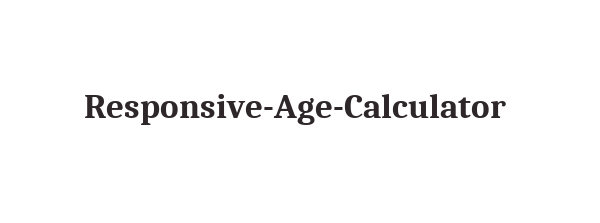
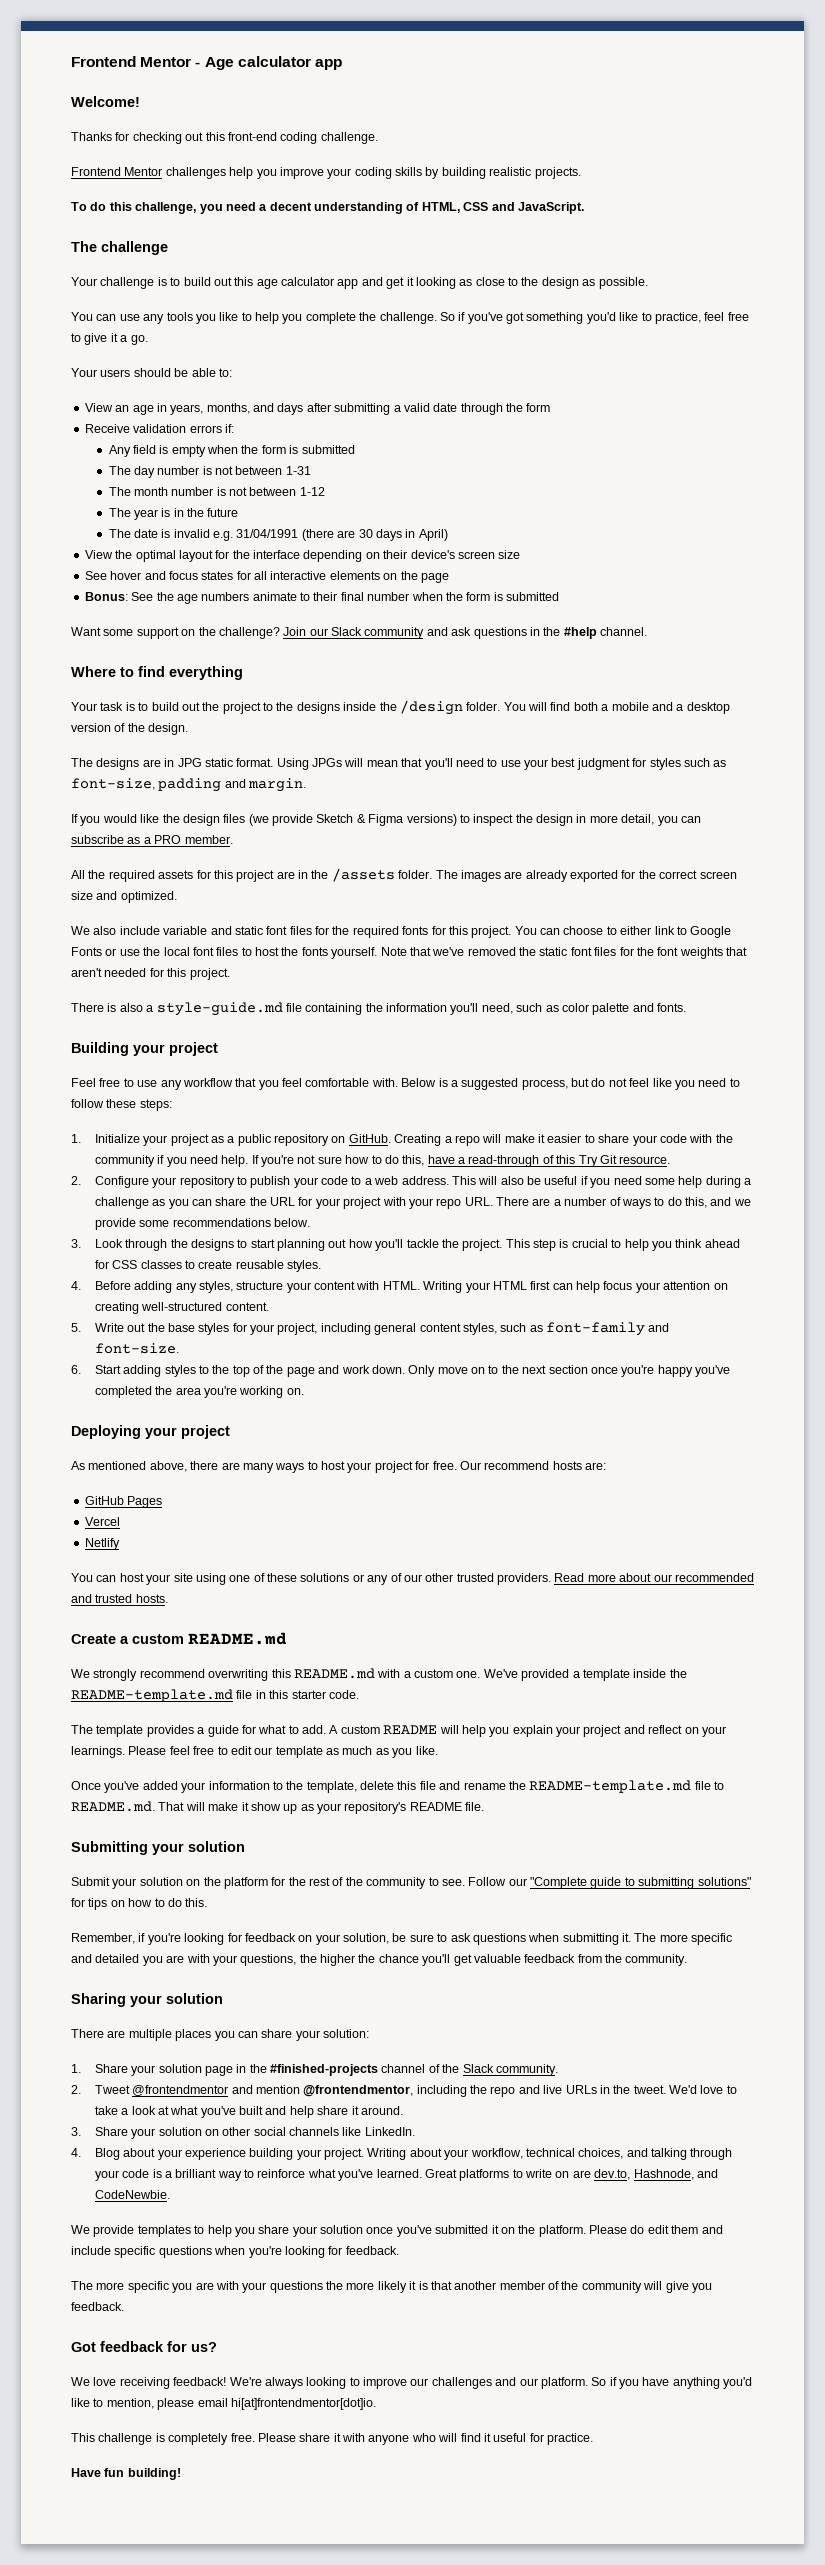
[84,93,506,125] Responsive-Age-Calculator -> [71,56,342,70] [71,96,140,107] [71,132,378,144] [71,167,581,179] [71,202,584,214] [71,241,168,255] [71,277,648,289] [71,312,749,324] [71,333,148,345] [71,368,232,377] [84,403,551,415] [84,424,234,433] [108,445,355,457] [108,466,311,478] [108,487,325,496] [108,508,239,520] [108,529,448,541] [84,550,521,562] [84,571,449,583] [84,592,559,604] [71,627,647,639] [71,666,243,680] [71,700,730,715] [71,723,189,735] [71,758,727,770] [71,778,307,792] [71,814,701,826] [71,835,233,844] [71,868,737,882] [71,891,177,903] [71,926,732,938] [71,947,747,959] [71,968,230,980] [71,1002,686,1016] [71,1042,218,1056] [71,1078,740,1090] [71,1099,172,1111] [71,1134,733,1146] [94,1155,671,1167] [71,1176,752,1188] [94,1197,751,1209] [94,1218,310,1230] [71,1239,740,1251] [94,1260,322,1272] [71,1281,728,1293] [94,1302,269,1314] [71,1322,670,1336] [94,1343,179,1354] [71,1365,731,1377] [94,1386,304,1398] [71,1425,230,1439] [71,1461,606,1473] [84,1496,163,1508] [84,1517,120,1526] [84,1538,120,1550] [71,1573,754,1585] [71,1594,168,1603] [71,1632,287,1645] [71,1668,687,1681] [71,1689,359,1702] [71,1725,726,1737] [71,1746,438,1758] [71,1780,724,1793] [71,1801,485,1814] [71,1841,245,1855] [71,1877,751,1889] [71,1898,208,1910] [71,1933,733,1945] [71,1954,688,1966] [71,1993,223,2007] [71,2029,369,2041] [71,2064,558,2076] [71,2085,737,2097] [94,2106,403,2118] [71,2127,415,2139] [71,2148,733,2160] [94,2169,718,2181] [94,2190,170,2199] [71,2225,723,2237] [71,2246,399,2258] [71,2281,712,2293] [71,2302,124,2311] [71,2341,217,2352] [71,2377,753,2389] [71,2398,376,2410] [71,2433,593,2445] [71,2468,181,2480] Frontend Mentor - Age calculator app // Welcome! // Thanks for checking out this front-end coding challenge. // Frontend Mentor challenges help you improve your coding skills by building realistic projects. // To do this challenge, you need a decent understanding of HTML, CSS and JavaScript. // The challenge // Your challenge is to build out this age calculator app and get it looking as close to the design as possible. // You can use any tools you like to help you complete the challenge. So if you've got something you'd like to practice, feel free to give it a go. // Your users should be able to: // View an age in years, months, and days after submitting a valid date through the form // Receive validation errors if: // Any field is empty when the form is submitted // The day number is not between 1-31 // The month number is not between 1-12 // The year is in the future // The date is invalid e.g. 31/04/1991 (there are 30 days in April) // View the optimal layout for the interface depending on their device's screen size // See hover and focus states for all interactive elements on the page // Bonus: See the age numbers animate to their final number when the form is submitted // Want some support on the challenge? Join our Slack community and ask questions in the #help channel. // Where to find everything // Your task is to build out the project to the designs inside the /design folder. You will find both a mobile and a desktop version of the design. // The designs are in JPG static format. Using JPGs will mean that you'll need to use your best judgment for styles such as font-size, padding and margin. // If you would like the design files (we provide Sketch & Figma versions) to inspect the design in more detail, you can subscribe as a PRO member. // All the required assets for this project are in the /assets folder. The images are already exported for the correct screen size and optimized. // We also include variable and static font files for the required fonts for this project. You can choose to either link to Google Fonts or use the local font files to host the fonts yourself. Note that we've removed the static font files for the font weights that aren't needed for this project. // There is also a style-guide.md file containing the information you'll need, such as color palette and fonts. // Building your project // Feel free to use any workflow that you feel comfortable with. Below is a suggested process, but do not feel like you need to follow these steps: // 1. Initialize your project as a public repository on GitHub. Creating a repo will make it easier to share your code with the community if you need help. If you're not sure how to do this, have a read-through of this Try Git resource. // 2. Configure your repository to publish your code to a web address. This will also be useful if you need some help during a challenge as you can share the URL for your project with your repo URL. There are a number of ways to do this, and we provide some recommendations below. // 3. Look through the designs to start planning out how you'll tackle the project. This step is crucial to help you think ahead for CSS classes to create reusable styles. // 4. Before adding any styles, structure your content with HTML. Writing your HTML first can help focus your attention on creating well-structured content. // 5. Write out the base styles for your project, including general content styles, such as font-family and font-size. // 6. Start adding styles to the top of the page and work down. Only move on to the next section once you're happy you've completed the area you're working on. // Deploying your project // As mentioned above, there are many ways to host your project for free. Our recommend hosts are: // GitHub Pages // Vercel // Netlify // You can host your site using one of these solutions or any of our other trusted providers. Read more about our recommended and trusted hosts. // Create a custom README.md // We strongly recommend overwriting this README.md with a custom one. We've provided a template inside the README-template.md file in this starter code. // The template provides a guide for what to add. A custom README will help you explain your project and reflect on your learnings. Please feel free to edit our template as much as you like. // Once you've added your information to the template, delete this file and rename the README-template.md file to README.md. That will make it show up as your repository's README file. // Submitting your solution // Submit your solution on the platform for the rest of the community to see. Follow our "Complete guide to submitting solutions" for tips on how to do this. // Remember, if you're looking for feedback on your solution, be sure to ask questions when submitting it. The more specific and detailed you are with your questions, the higher the chance you'll get valuable feedback from the community. // Sharing your solution // There are multiple places you can share your solution: // 1. Share your solution page in the #finished-projects channel of the Slack community. // 2. Tweet @frontendmentor and mention @frontendmentor, including the repo and live URLs in the tweet. We'd love to take a look at what you've built and help share it around. // 3. Share your solution on other social channels like LinkedIn. // 4. Blog about your experience building your project. Writing about your workflow, technical choices, and talking through your code is a brilliant way to reinforce what you've learned. Great platforms to write on are dev.to, Hashnode, and CodeNewbie. // We provide templates to help you share your solution once you've submitted it on the platform. Please do edit them and include specific questions when you're looking for feedback. // The more specific you are with your questions the more likely it is that another member of the community will give you feedback. // Got feedback for us? // We love receiving feedback! We're always looking to improve our challenges and our platform. So if you have anything you'd like to mention, please email hi[at]frontendmentor[dot]io. // This challenge is completely free. Please share it with anyone who will find it useful for practice. // Have fun building!

